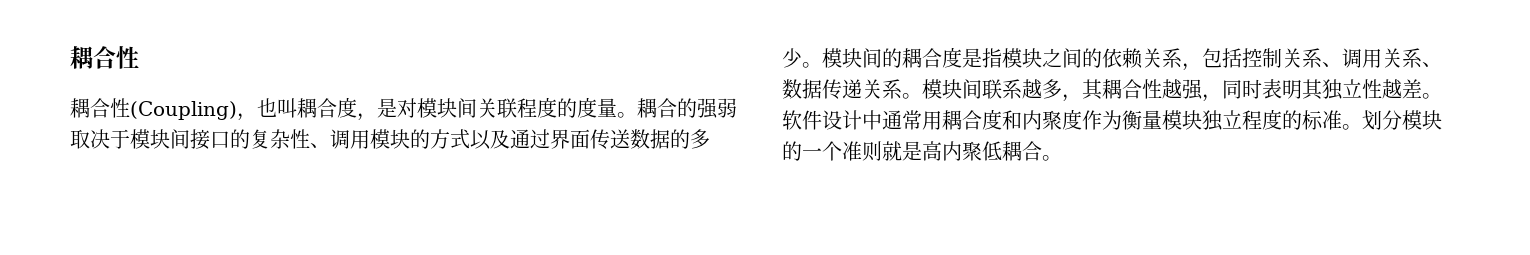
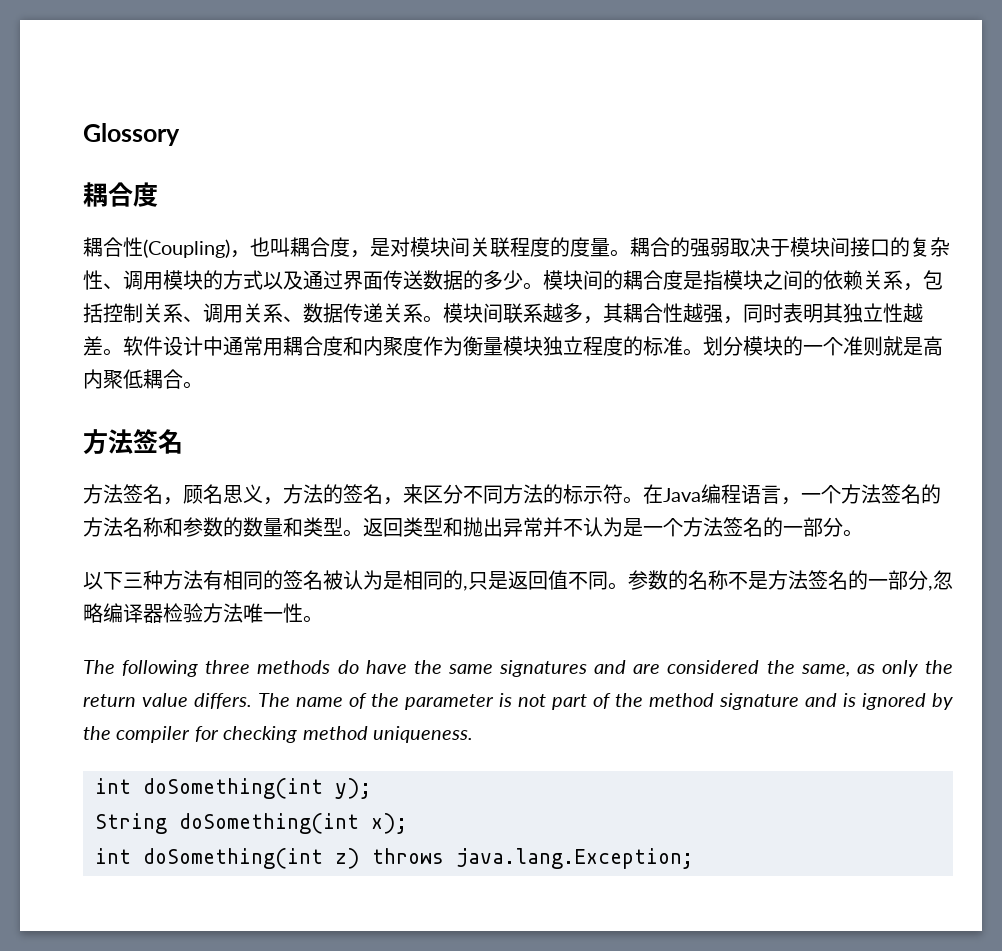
[70,46,139,69] 耦合性 -> [83,123,180,146] [83,182,158,207] Glossory // 耦合度
(1062, 158) none -> [83,429,183,455] [83,484,941,505] [83,517,863,537] [83,570,953,591] [83,603,323,623] [83,660,953,677] [83,693,953,710] [83,726,473,743] [95,778,371,799] [95,813,407,834] [95,848,693,869] // 方法签名 // 方法签名，顾名思义，方法的签名，来区分不同方法的标示符。在Java编程语言，一个方法签名的方法名称和参数的数量和类型。返回类型和抛出异常并不认为是一个方法签名的一部分。 // 以下三种方法有相同的签名被认为是相同的,只是返回值不同。参数的名称不是方法签名的一部分,忽略编译器检验方法唯一性。 // The following three methods do have the same signatures and are considered the same, as only the return value differs. The name of the parameter is not part of the method signature and is ignored by the compiler for checking method uniqueness. // int doSomething(int y); // String doSomething(int x); // int doSomething(int z) throws java.lang.Exception;

